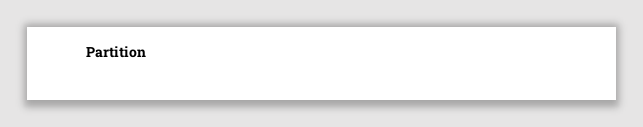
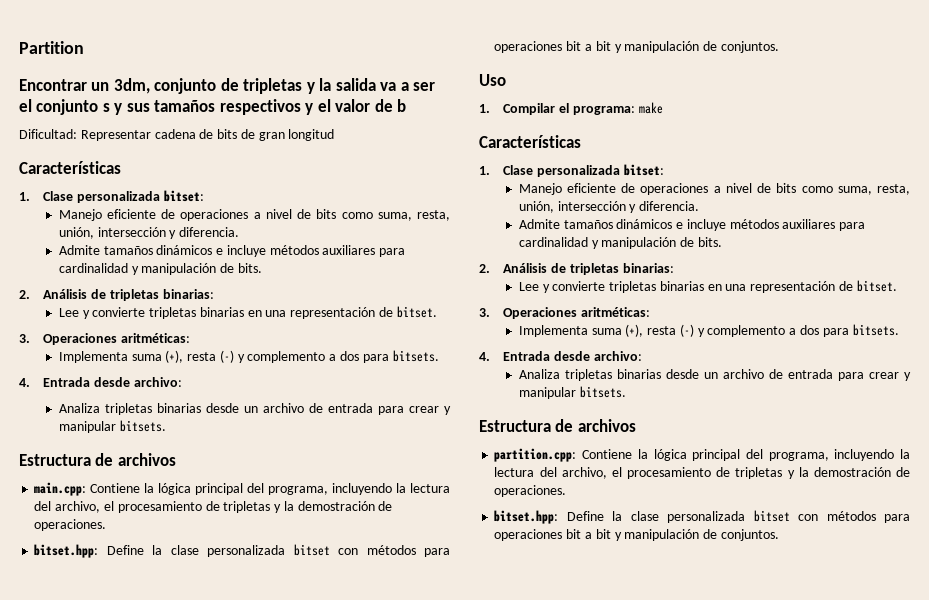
(146, 52) none -> [19,78,436,94] [19,99,407,115] [19,129,335,141] [19,161,121,174] [19,190,204,203] [58,209,450,221] [58,227,240,239] [58,245,406,257] [58,263,262,275] [19,289,214,301] [58,306,437,319] [19,333,191,345] [58,350,439,363] [19,377,182,387] [58,403,451,415] [58,420,166,433] [19,453,176,466] [34,482,451,496] [34,501,393,513] [34,519,107,531] [34,544,450,558] [494,41,779,53] [479,74,506,86] [479,102,663,115] [479,135,581,148] [479,164,664,177] [518,183,910,195] [518,201,700,213] [518,219,866,231] [518,237,722,249] [479,263,674,275] [518,280,897,293] [479,307,651,319] [518,324,899,337] [479,351,642,361] [518,369,911,381] [518,386,626,399] [479,419,636,432] [494,448,910,462] [494,467,911,479] [494,485,567,497] [494,510,910,524] [494,529,779,541] // Encontrar un 3dm, conjunto de tripletas y la salida va a ser el conjunto s y sus tamaños respectivos y el valor de b // Dificultad: Representar cadena de bits de gran longitud // Características // 1. Clase personalizada bitset: // Manejo eficiente de operaciones a nivel de bits como suma, resta, unión, intersección y diferencia. // Admite tamaños dinámicos e incluye métodos auxiliares para cardinalidad y manipulación de bits. // 2. Análisis de tripletas binarias: // Lee y convierte tripletas binarias en una representación de bitset. // 3. Operaciones aritméticas: // Implementa suma (+), resta (-) y complemento a dos para bitsets. // 4. Entrada desde archivo: // Analiza tripletas binarias desde un archivo de entrada para crear y manipular bitsets. // Estructura de archivos // main.cpp: Contiene la lógica principal del programa, incluyendo la lectura del archivo, el procesamiento de tripletas y la demostración de operaciones. // bitset.hpp: Define la clase personalizada bitset con métodos para operaciones bit a bit y manipulación de conjuntos. // Uso // 1. Compilar el programa: make // Características // 1. Clase personalizada bitset: // Manejo eficiente de operaciones a nivel de bits como suma, resta, unión, intersección y diferencia. // Admite tamaños dinámicos e incluye métodos auxiliares para cardinalidad y manipulación de bits. // 2. Análisis de tripletas binarias: // Lee y convierte tripletas binarias en una representación de bitset. // 3. Operaciones aritméticas: // Implementa suma (+), resta (-) y complemento a dos para bitsets. // 4. Entrada desde archivo: // Analiza tripletas binarias desde un archivo de entrada para crear y manipular bitsets. // Estructura de archivos // partition.cpp: Contiene la lógica principal del programa, incluyendo la lectura del archivo, el procesamiento de tripletas y la demostración de operaciones. // bitset.hpp: Define la clase personalizada bitset con métodos para operaciones bit a bit y manipulación de conjuntos.

